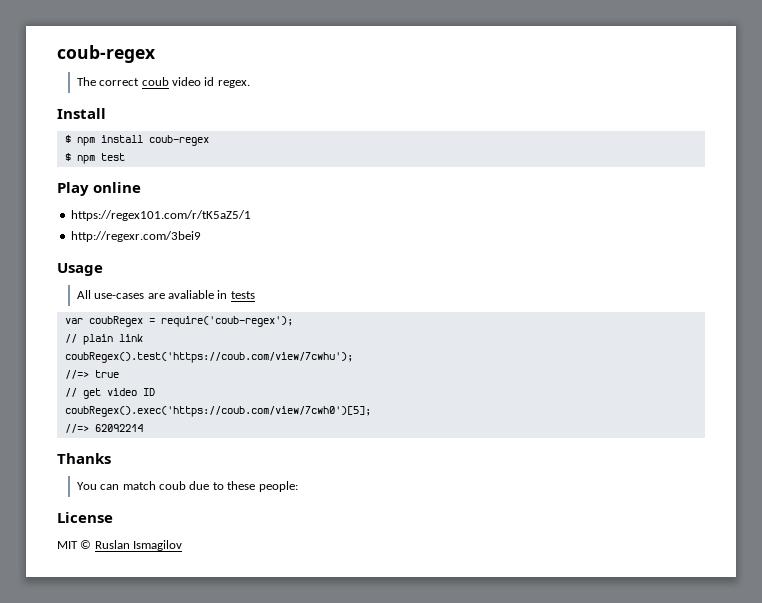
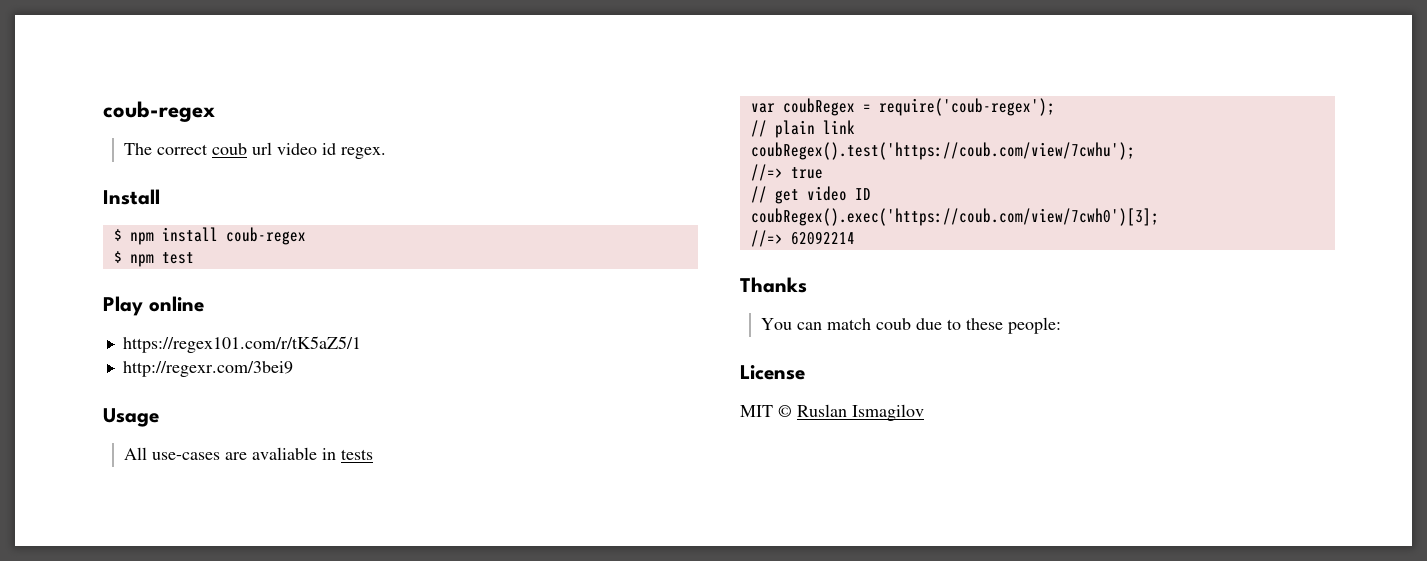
(169, 81) none -> [252,142,273,155] url
[64,406,371,417] coubRegex().exec('https://coub.com/view/7cwh0')[5]; -> [750,208,1159,226] coubRegex().exec('https://coub.com/view/7cwh0')[3];

